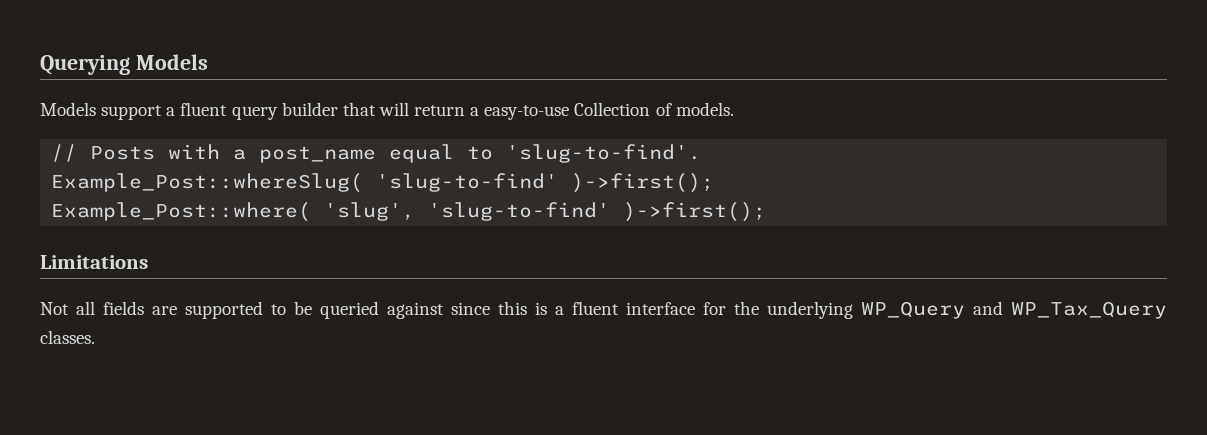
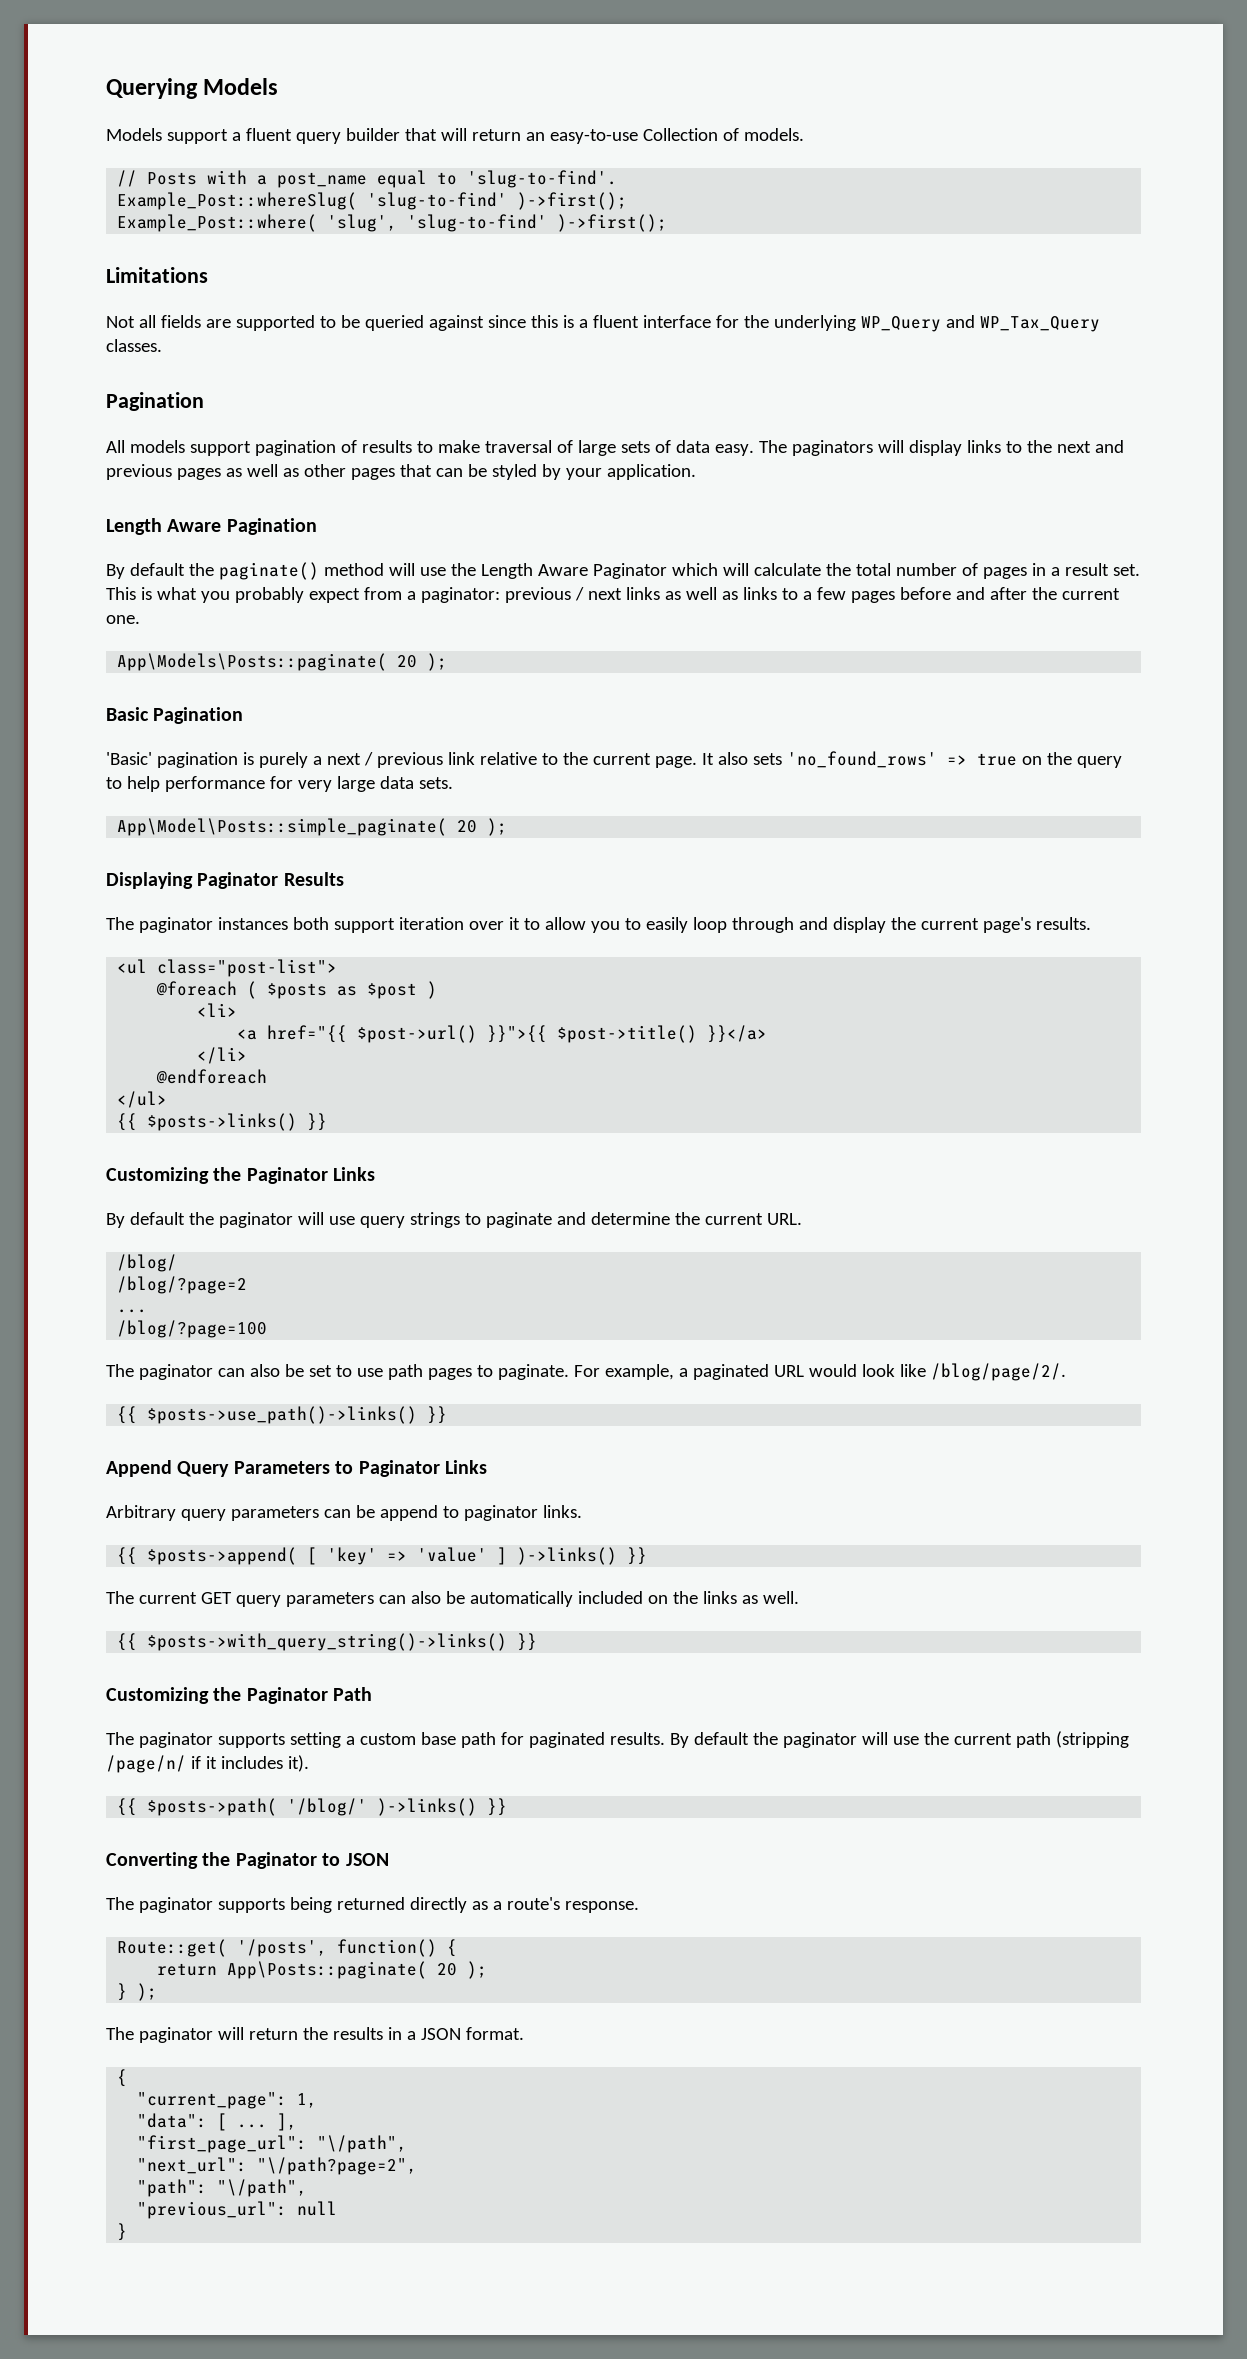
[470,107,480,116] a -> [525,132,545,141] an
(95, 337) none -> [106,392,204,411] [106,440,1124,456] [106,464,696,480] [106,518,317,535] [106,562,1140,580] [106,587,1120,603] [106,615,140,624] [117,653,448,671] [106,707,244,724] [106,751,1122,768] [106,776,453,792] [117,818,508,836] [106,872,344,889] [106,917,1091,933] [117,959,338,977] [156,981,438,999] [197,1003,238,1017] [237,1025,768,1043] [197,1047,248,1064] [156,1069,268,1084] [117,1091,168,1108] [117,1113,328,1131] [106,1167,376,1184] [106,1212,802,1228] [117,1254,178,1272] [117,1276,248,1294] [117,1309,148,1313] [117,1320,268,1338] [106,1363,1066,1381] [117,1406,448,1424] [106,1460,487,1477] [106,1505,582,1521] [117,1547,648,1565] [106,1591,799,1607] [117,1633,538,1651] [106,1687,373,1704] [106,1731,1129,1748] [106,1755,309,1773] [117,1798,508,1816] [106,1852,389,1869] [106,1897,639,1913] [117,1939,458,1957] [157,1961,488,1979] [117,1983,158,2001] [106,2027,524,2043] [117,2069,128,2087] [137,2092,318,2109] [137,2113,298,2131] [137,2135,408,2153] [137,2157,418,2175] [137,2179,308,2197] [137,2201,338,2219] [117,2223,128,2241] // Pagination // All models support pagination of results to make traversal of large sets of data easy. The paginators will display links to the next and previous pages as well as other pages that can be styled by your application. // Length Aware Pagination // By default the paginate() method will use the Length Aware Paginator which will calculate the total number of pages in a result set. This is what you probably expect from a paginator: previous / next links as well as links to a few pages before and after the current one. // App\Models\Posts::paginate( 20 ); // Basic Pagination // 'Basic' pagination is purely a next / previous link relative to the current page. It also sets 'no_found_rows' => true on the query to help performance for very large data sets. // App\Model\Posts::simple_paginate( 20 ); // Displaying Paginator Results // The paginator instances both support iteration over it to allow you to easily loop through and display the current page's results. // <ul class="post-list"> // @foreach ( $posts as $post ) // <li> // <a href="{{ $post->url() }}">{{ $post->title() }}</a> // </li> // @endforeach // </ul> // {{ $posts->links() }} // Customizing the Paginator Links // By default the paginator will use query strings to paginate and determine the current URL. // /blog/ // /blog/?page=2 // ... // /blog/?page=100 // The paginator can also be set to use path pages to paginate. For example, a paginated URL would look like /blog/page/2/. // {{ $posts->use_path()->links() }} // Append Query Parameters to Paginator Links // Arbitrary query parameters can be append to paginator links. // {{ $posts->append( [ 'key' => 'value' ] )->links() }} // The current GET query parameters can also be automatically included on the links as well. // {{ $posts->with_query_string()->links() }} // Customizing the Paginator Path // The paginator supports setting a custom base path for paginated results. By default the paginator will use the current path (stripping /page/n/ if it includes it). // {{ $posts->path( '/blog/' )->links() }} // Converting the Paginator to JSON // The paginator supports being returned directly as a route's response. // Route::get( '/posts', function() { // return App\Posts::paginate( 20 ); // } ); // The paginator will return the results in a JSON format. // { // "current_page": 1, // "data": [ ... ], // "first_page_url": "\/path", // "next_url": "\/path?page=2", // "path": "\/path", // "previous_url": null // }

